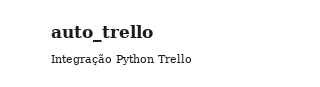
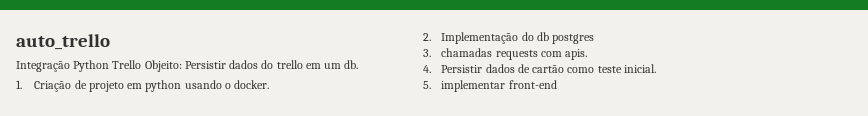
(192, 58) none -> [144,60,359,72] [16,80,270,92] [423,32,595,44] [423,48,588,60] [423,64,656,73] [423,80,557,92] Objeito: Persistir dados do trello em um db. // 1. Criação de projeto em python usando o docker. // 2. Implementação do db postgres // 3. chamadas requests com apis. // 4. Persistir dados de cartão como teste inicial. // 5. implementar front-end

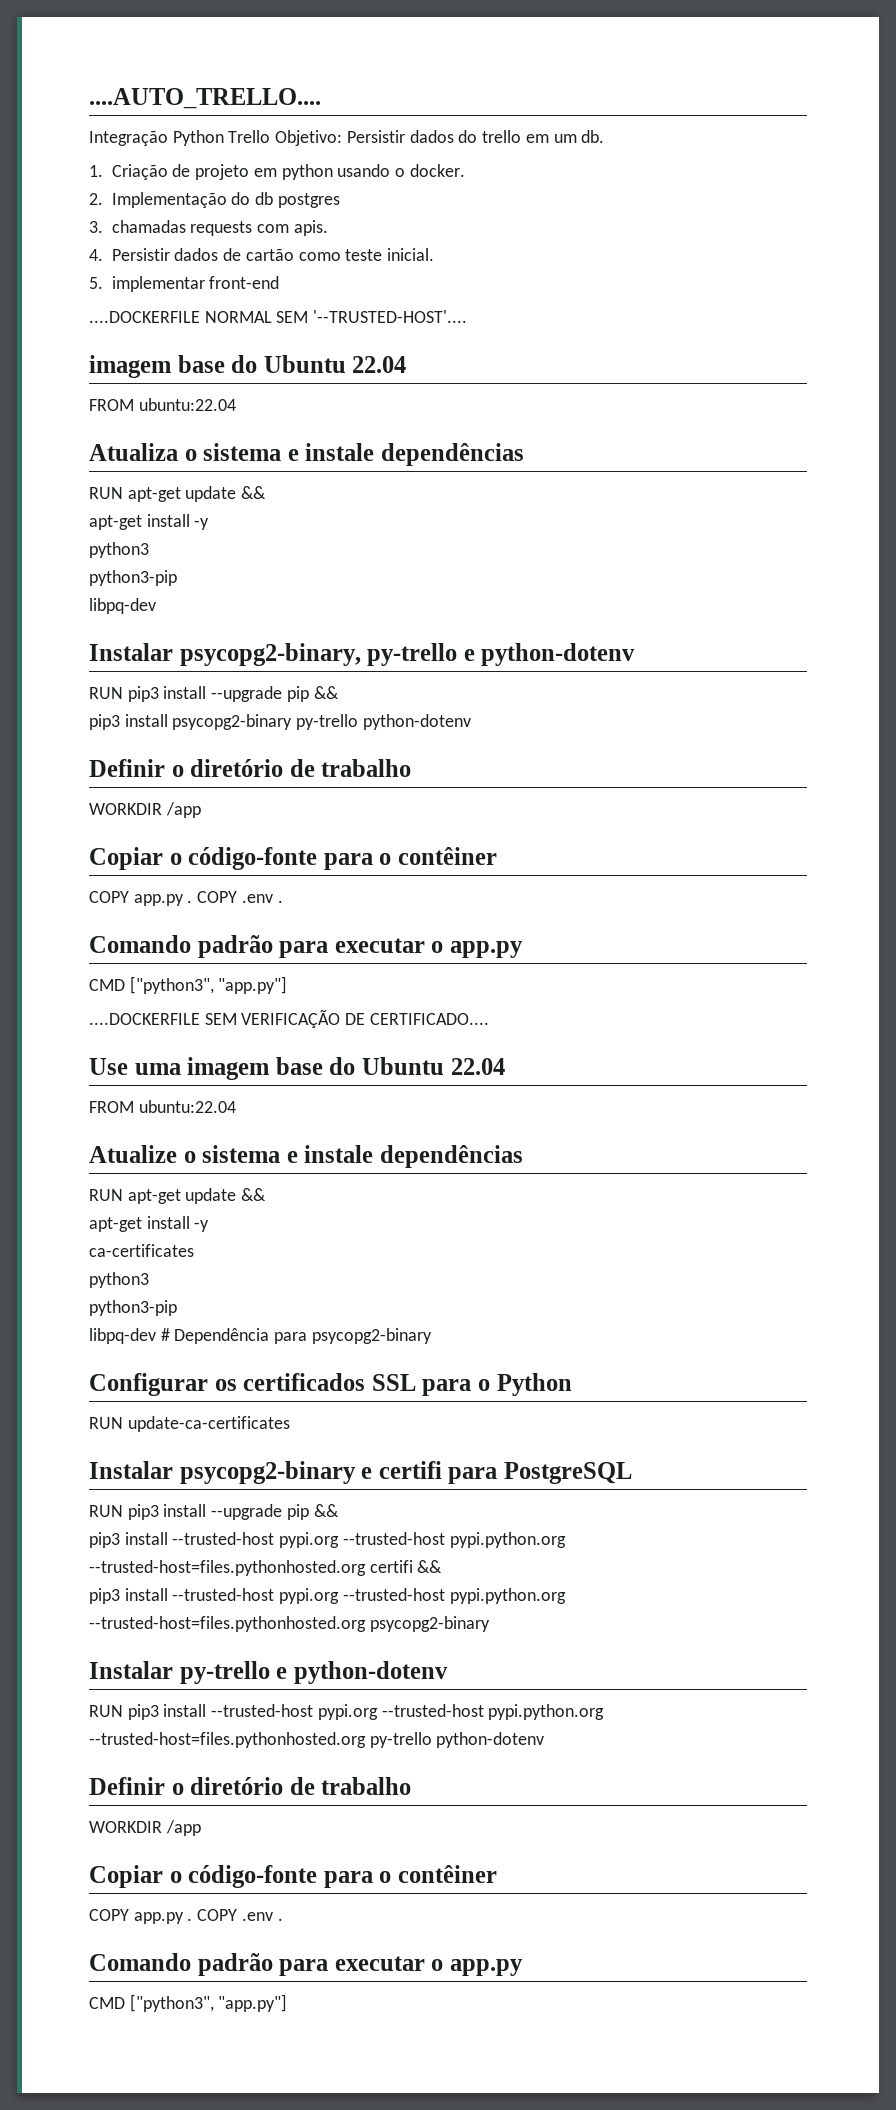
[16,34,110,50] auto_trello -> [89,88,321,109] ....AUTO_TRELLO....
[144,60,182,72] Objeito: -> [275,130,343,146] Objetivo:
(557, 84) none -> [89,310,468,323] [89,355,407,378] [89,398,236,411] [89,443,525,466] [89,486,267,502] [89,514,210,530] [89,542,149,558] [89,570,177,586] [89,598,156,614] [89,643,636,666] [89,686,339,702] [89,714,471,730] [89,759,412,777] [89,802,201,818] [89,847,498,870] [89,891,283,906] [89,935,524,958] [89,976,288,994] [89,1009,489,1028] [89,1057,505,1080] [89,1100,236,1113] [89,1145,524,1168] [89,1188,267,1204] [89,1216,210,1232] [89,1244,194,1257] [89,1272,149,1288] [89,1300,177,1316] [89,1328,432,1344] [89,1373,572,1396] [89,1416,290,1432] [89,1461,633,1484] [89,1504,339,1520] [89,1532,566,1548] [89,1560,443,1576] [89,1588,566,1604] [89,1616,490,1632] [89,1661,448,1684] [89,1704,605,1720] [89,1732,545,1748] [89,1777,412,1795] [89,1820,201,1836] [89,1865,498,1888] [89,1909,283,1924] [89,1953,524,1976] [89,1994,288,2012] // ....DOCKERFILE NORMAL SEM '--TRUSTED-HOST'.... // imagem base do Ubuntu 22.04 // FROM ubuntu:22.04 // Atualiza o sistema e instale dependências // RUN apt-get update && // apt-get install -y // python3 // python3-pip // libpq-dev // Instalar psycopg2-binary, py-trello e python-dotenv // RUN pip3 install --upgrade pip && // pip3 install psycopg2-binary py-trello python-dotenv // Definir o diretório de trabalho // WORKDIR /app // Copiar o código-fonte para o contêiner // COPY app.py . COPY .env . // Comando padrão para executar o app.py // CMD ["python3", "app.py"] // ....DOCKERFILE SEM VERIFICAÇÃO DE CERTIFICADO.... // Use uma imagem base do Ubuntu 22.04 // FROM ubuntu:22.04 // Atualize o sistema e instale dependências // RUN apt-get update && // apt-get install -y // ca-certificates // python3 // python3-pip // libpq-dev # Dependência para psycopg2-binary // Configurar os certificados SSL para o Python // RUN update-ca-certificates // Instalar psycopg2-binary e certifi para PostgreSQL // RUN pip3 install --upgrade pip && // pip3 install --trusted-host pypi.org --trusted-host pypi.python.org --trusted-host=files.pythonhosted.org certifi && // pip3 install --trusted-host pypi.org --trusted-host pypi.python.org --trusted-host=files.pythonhosted.org psycopg2-binary // Instalar py-trello e python-dotenv // RUN pip3 install --trusted-host pypi.org --trusted-host pypi.python.org --trusted-host=files.pythonhosted.org py-trello python-dotenv // Definir o diretório de trabalho // WORKDIR /app // Copiar o código-fonte para o contêiner // COPY app.py . COPY .env . // Comando padrão para executar o app.py // CMD ["python3", "app.py"]

